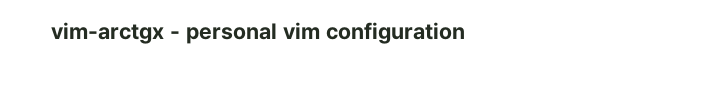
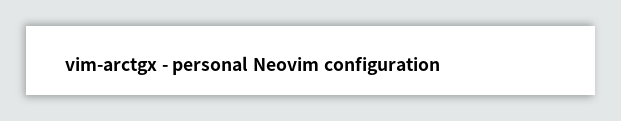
[282,22,320,39] vim -> [253,57,320,71] Neovim

